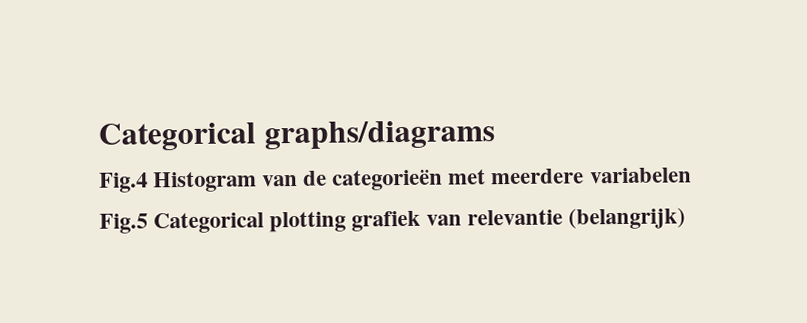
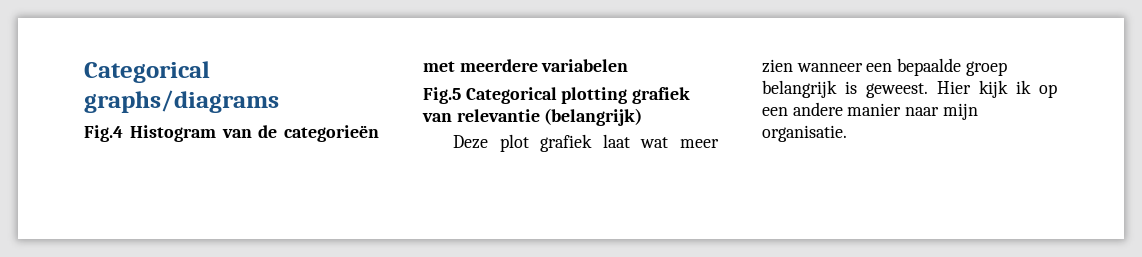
(687, 218) none -> [453,134,719,152] [762,58,1007,76] [762,80,1057,98] [762,102,978,120] [762,125,847,142] // Deze plot grafiek laat wat meer zien wanneer een bepaalde groep belangrijk is geweest. Hier kijk ik op een andere manier naar mijn organisatie.

